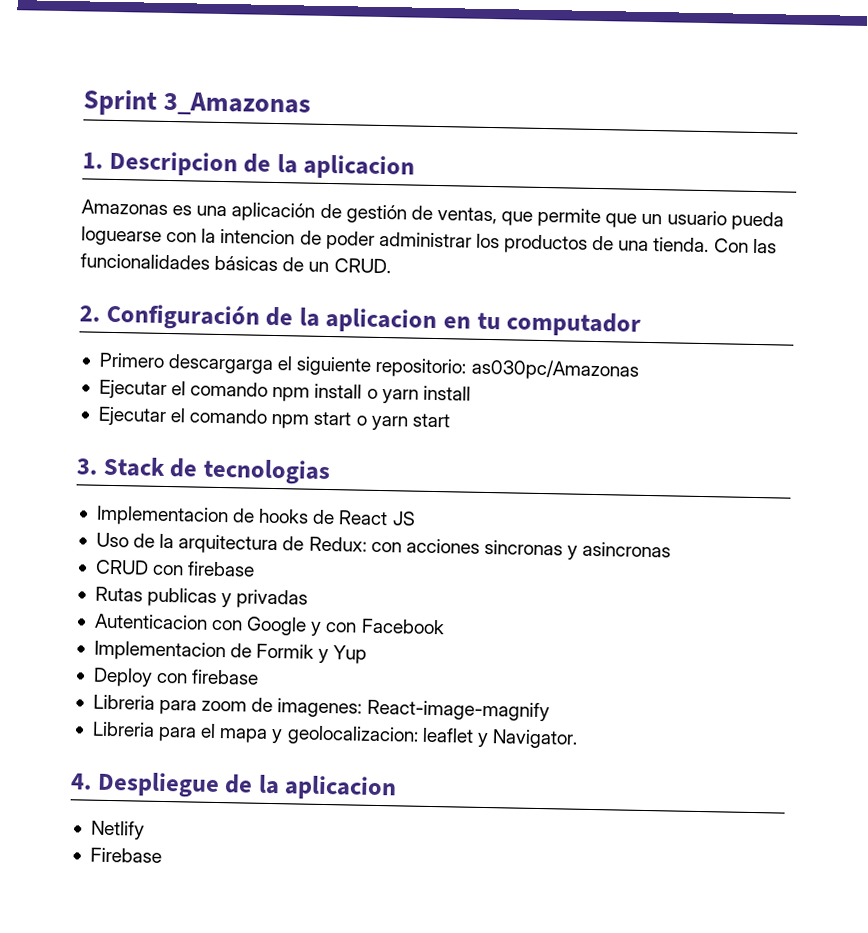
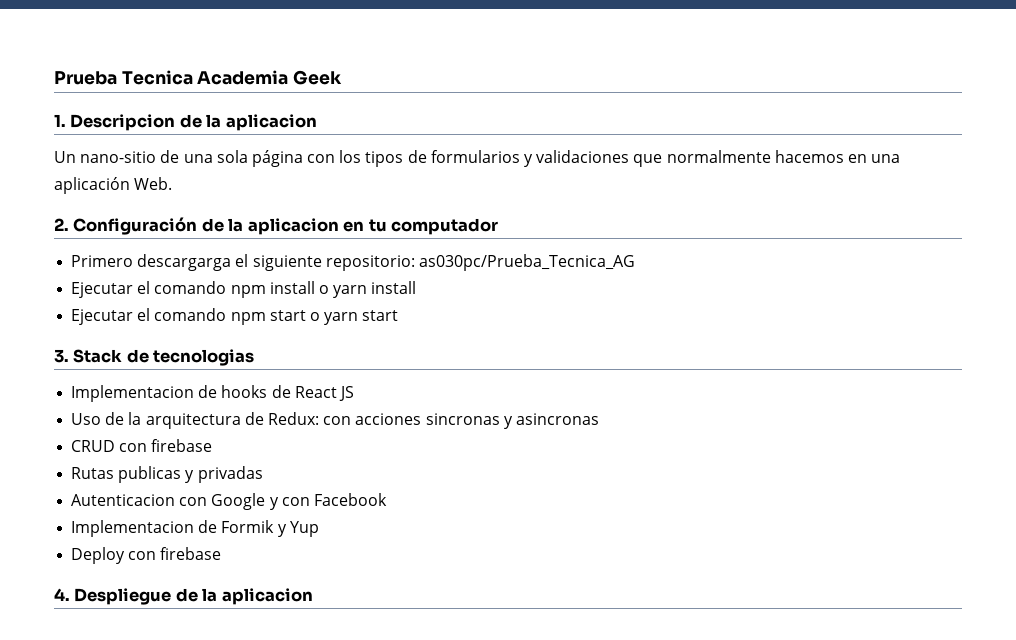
[83,89,312,117] Sprint 3_Amazonas -> [54,70,343,85] Prueba Tecnica Academia Geek
[81,199,784,231] [81,226,777,254] [80,253,391,274] Amazonas es una aplicación de gestión de ventas, que permite que un usuario pueda loguearse con la intencion de poder administrar los productos de una tienda. Con las funcionalidades básicas de un CRUD. -> [54,150,901,167] [54,177,173,194] Un nano-sitio de una sola página con los tipos de formularios y validaciones que normalmente hacemos en una aplicación Web.
[470,358,639,381] as030pc/Amazonas -> [418,254,635,271] as030pc/Prueba_Tecnica_AG
[92,694,550,722] [91,721,578,749] // Libreria para zoom de imagenes: React-image-magnify // Libreria para el mapa y geolocalizacion: leaflet y Navigator. -> (222, 553) none
[89,820,145,840] [89,847,162,863] // Netlify // Firebase -> (313, 596) none

